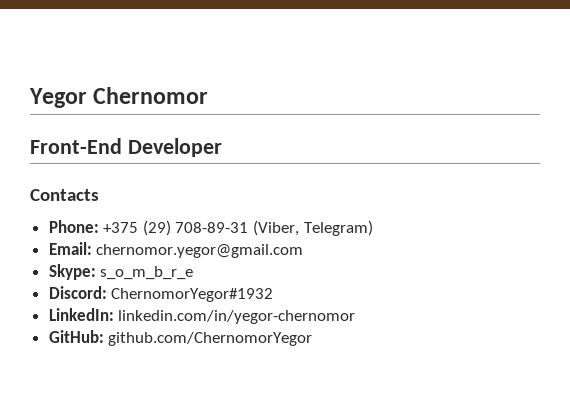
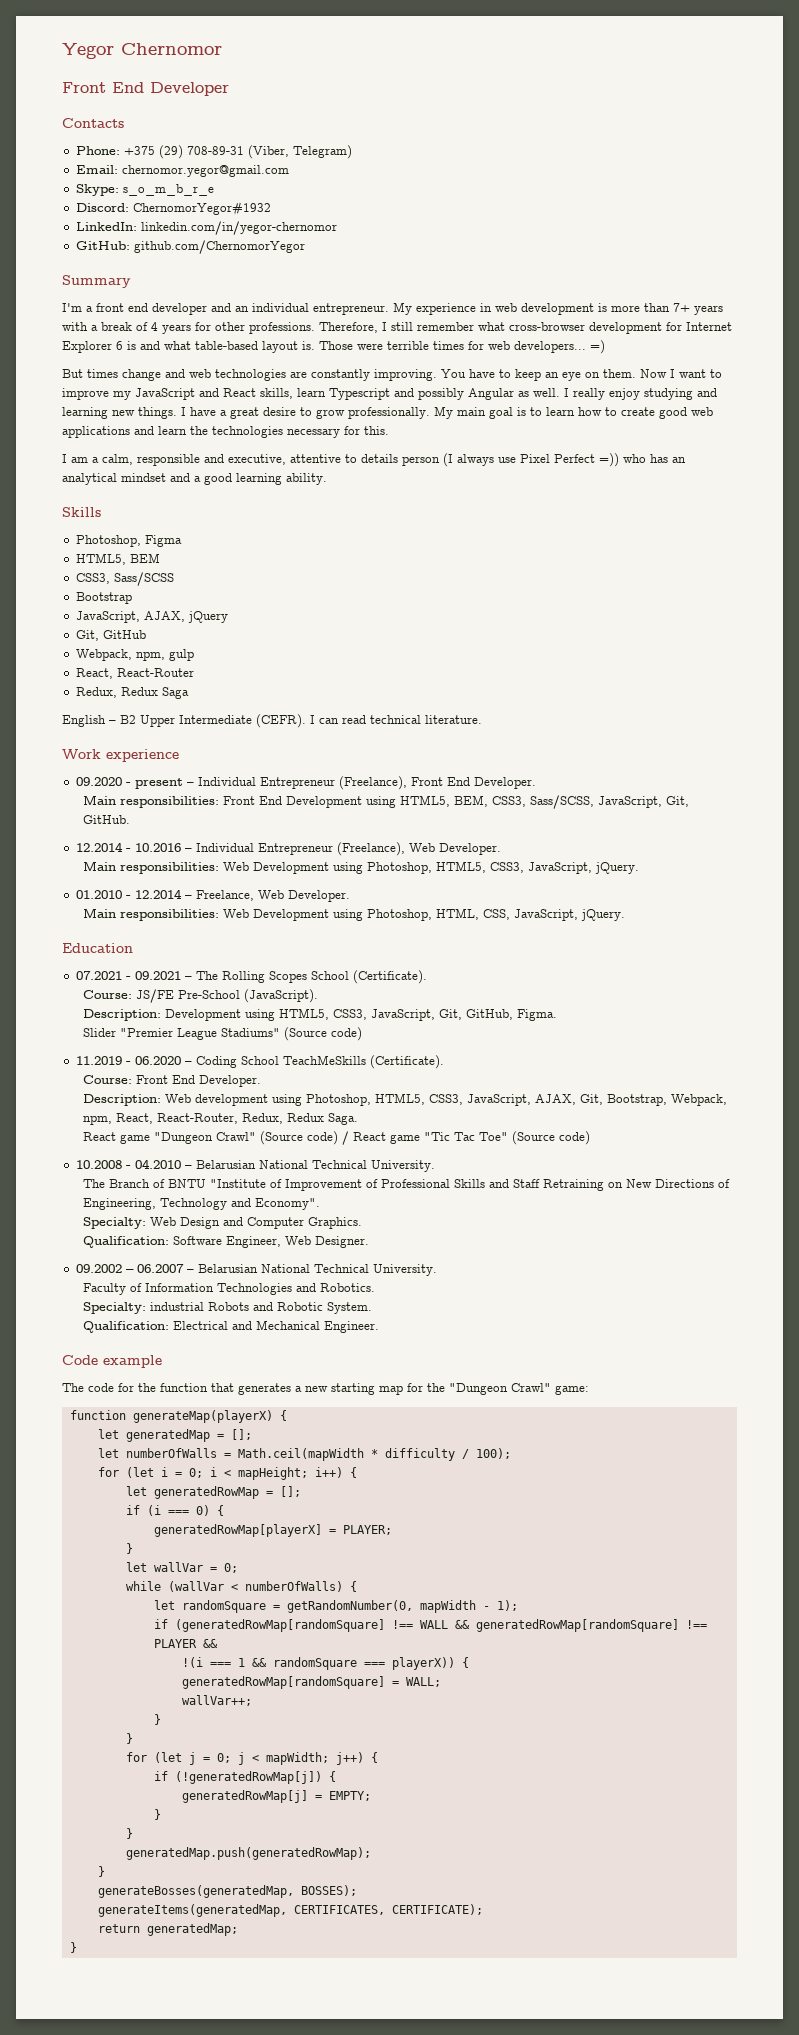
[30,138,122,154] Front-End -> [62,82,144,93] Front End
(313, 339) none -> [62,275,131,288] [62,302,723,315] [62,322,732,334] [62,340,605,354] [62,369,722,381] [62,388,717,400] [62,406,713,419] [62,426,389,438] [62,453,686,467] [62,473,327,485] [62,507,101,517] [75,535,182,547] [75,553,160,565] [75,572,174,586] [75,592,132,604] [75,611,228,623] [75,630,146,641] [75,649,194,661] [75,668,194,679] [75,687,189,699] [62,714,482,728] [62,749,179,762] [75,776,536,790] [83,795,690,809] [83,815,131,824] [75,842,501,856] [83,861,640,874] [75,889,350,902] [83,908,626,921] [62,943,133,953] [75,970,427,984] [83,989,319,1003] [83,1008,558,1021] [83,1027,363,1041] [75,1055,444,1069] [83,1075,262,1087] [83,1093,728,1106] [83,1113,359,1125] [83,1131,591,1145] [75,1159,435,1172] [83,1179,731,1191] [83,1198,321,1210] [83,1217,363,1229] [83,1236,370,1248] [75,1264,437,1276] [83,1283,376,1295] [83,1302,373,1314] [83,1320,380,1333] [62,1355,162,1368] [62,1383,589,1395] [69,1410,287,1423] [97,1429,252,1442] [97,1448,511,1461] [97,1467,357,1480] [125,1486,301,1499] [125,1505,224,1516] [153,1524,392,1537] [125,1543,133,1554] [125,1562,238,1573] [125,1581,357,1592] [153,1600,518,1613] [153,1619,707,1632] [153,1639,218,1648] [181,1657,469,1670] [181,1676,441,1689] [181,1695,252,1706] [153,1714,161,1725] [125,1733,133,1744] [125,1752,378,1765] [153,1771,336,1784] [181,1790,371,1803] [153,1809,161,1820] [125,1828,133,1839] [125,1847,371,1860] [97,1866,105,1877] [97,1885,357,1898] [97,1904,483,1917] [97,1923,238,1936] [69,1942,77,1953] // Summary // I'm a front end developer and an individual entrepreneur. My experience in web development is more than 7+ years with a break of 4 years for other professions. Therefore, I still remember what cross-browser development for Internet Explorer 6 is and what table-based layout is. Those were terrible times for web developers... =) // But times change and web technologies are constantly improving. You have to keep an eye on them. Now I want to improve my JavaScript and React skills, learn Typescript and possibly Angular as well. I really enjoy studying and learning new things. I have a great desire to grow professionally. My main goal is to learn how to create good web applications and learn the technologies necessary for this. // I am a calm, responsible and executive, attentive to details person (I always use Pixel Perfect =)) who has an analytical mindset and a good learning ability. // Skills // Photoshop, Figma // HTML5, BEM // CSS3, Sass/SCSS // Bootstrap // JavaScript, AJAX, jQuery // Git, GitHub // Webpack, npm, gulp // React, React-Router // Redux, Redux Saga // English – B2 Upper Intermediate (CEFR). I can read technical literature. // Work experience // 09.2020 - present – Individual Entrepreneur (Freelance), Front End Developer. // Main responsibilities: Front End Development using HTML5, BEM, CSS3, Sass/SCSS, JavaScript, Git, GitHub. // 12.2014 - 10.2016 – Individual Entrepreneur (Freelance), Web Developer. // Main responsibilities: Web Development using Photoshop, HTML5, CSS3, JavaScript, jQuery. // 01.2010 - 12.2014 – Freelance, Web Developer. // Main responsibilities: Web Development using Photoshop, HTML, CSS, JavaScript, jQuery. // Education // 07.2021 - 09.2021 – The Rolling Scopes School (Certificate). // Course: JS/FE Pre-School (JavaScript). // Description: Development using HTML5, CSS3, JavaScript, Git, GitHub, Figma. // Slider "Premier League Stadiums" (Source code) // 11.2019 - 06.2020 – Coding School TeachMeSkills (Certificate). // Course: Front End Developer. // Description: Web development using Photoshop, HTML5, CSS3, JavaScript, AJAX, Git, Bootstrap, Webpack, npm, React, React-Router, Redux, Redux Saga. // React game "Dungeon Crawl" (Source code) / React game "Tic Tac Toe" (Source code) // 10.2008 - 04.2010 – Belarusian National Technical University. // The Branch of BNTU "Institute of Improvement of Professional Skills and Staff Retraining on New Directions of Engineering, Technology and Economy". // Specialty: Web Design and Computer Graphics. // Qualification: Software Engineer, Web Designer. // 09.2002 – 06.2007 – Belarusian National Technical University. // Faculty of Information Technologies and Robotics. // Specialty: industrial Robots and Robotic System. // Qualification: Electrical and Mechanical Engineer. // Code example // The code for the function that generates a new starting map for the "Dungeon Crawl" game: // function generateMap(playerX) { // let generatedMap = []; // let numberOfWalls = Math.ceil(mapWidth * difficulty / 100); // for (let i = 0; i < mapHeight; i++) { // let generatedRowMap = []; // if (i === 0) { // generatedRowMap[playerX] = PLAYER; // } // let wallVar = 0; // while (wallVar < numberOfWalls) { // let randomSquare = getRandomNumber(0, mapWidth - 1); // if (generatedRowMap[randomSquare] !== WALL && generatedRowMap[randomSquare] !== PLAYER && // !(i === 1 && randomSquare === playerX)) { // generatedRowMap[randomSquare] = WALL; // wallVar++; // } // } // for (let j = 0; j < mapWidth; j++) { // if (!generatedRowMap[j]) { // generatedRowMap[j] = EMPTY; // } // } // generatedMap.push(generatedRowMap); // } // generateBosses(generatedMap, BOSSES); // generateItems(generatedMap, CERTIFICATES, CERTIFICATE); // return generatedMap; // }

